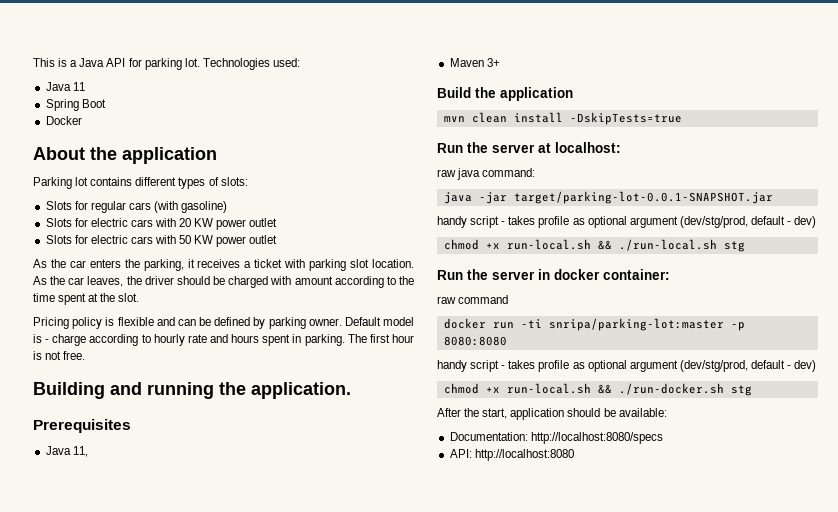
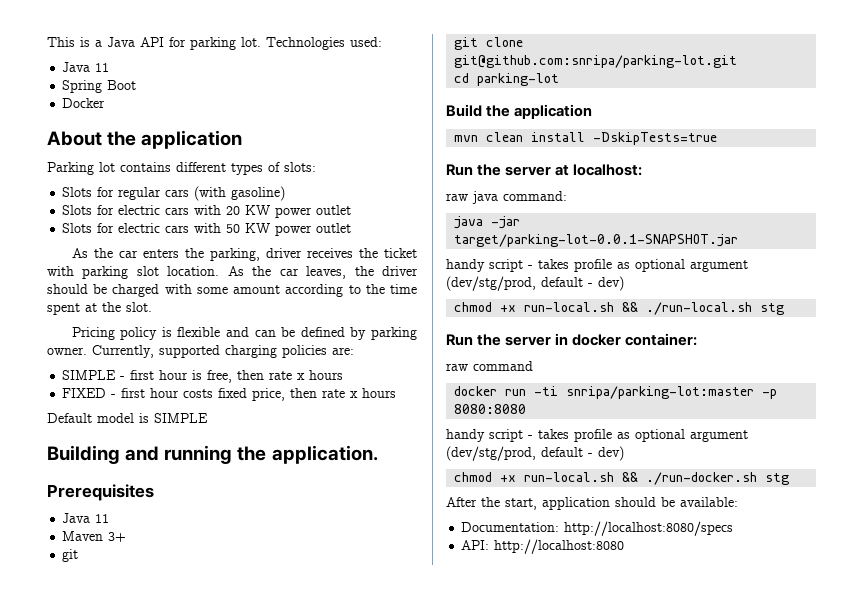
[187,259,252,268] it receives a -> [265,248,378,258] driver receives the
(292, 280) none -> [196,287,228,294] some
[344,317,414,326] [33,334,415,346] [33,351,86,360] Default model is - charge according to hourly rate and hours spent in parking. The first hour is not free. -> [92,345,354,358] [62,370,344,383] [62,388,397,401] [47,413,208,423] Currently, supported charging policies are: // SIMPLE - first hour is free, then rate x hours // FIXED - first hour costs fixed price, then rate x hours // Default model is SIMPLE
[72,446,88,457] 11, -> [95,514,110,523] 11
(500, 62) none -> [62,549,79,562] [454,37,524,50] [454,55,738,68] [454,73,560,86] // git // git clone git@github.com:snripa/parking-lot.git // cd parking-lot

